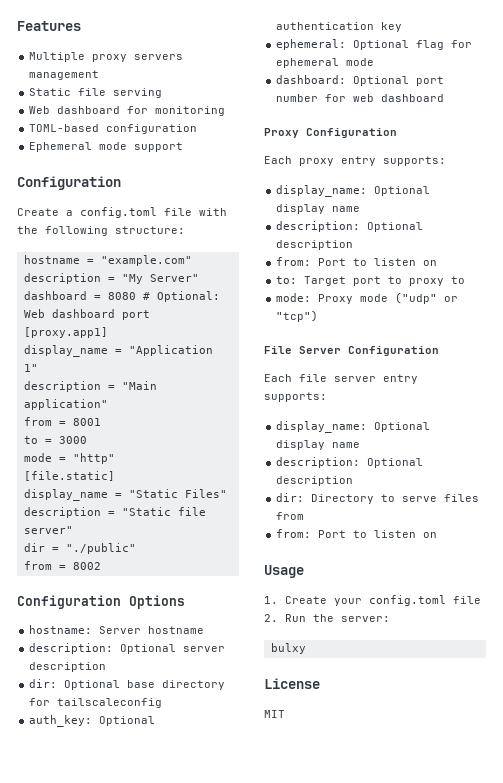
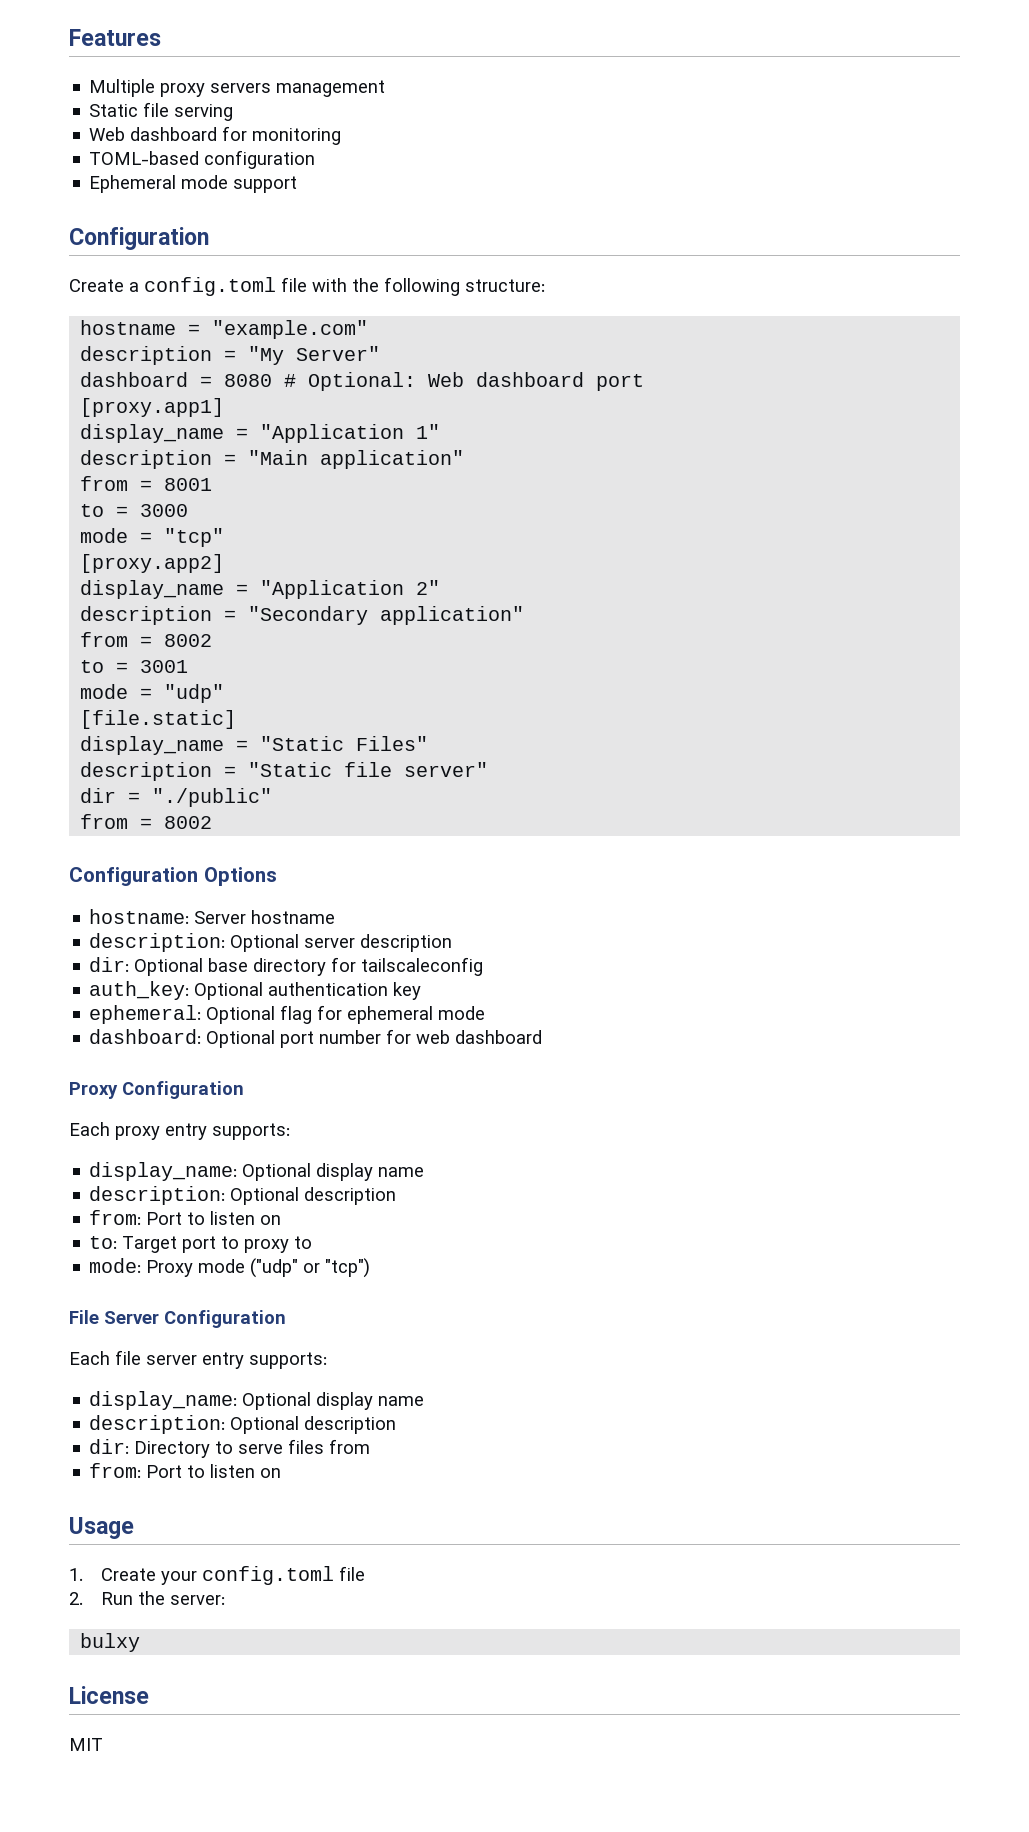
[72,453,115,464] "http" -> [164,528,225,547] [80,554,225,573] [80,580,441,599] [80,606,525,625] [80,632,213,647] [80,660,189,673] [80,684,225,703] "tcp" // [proxy.app2] // display_name = "Application 2" // description = "Secondary application" // from = 8002 // to = 3001 // mode = "udp"

